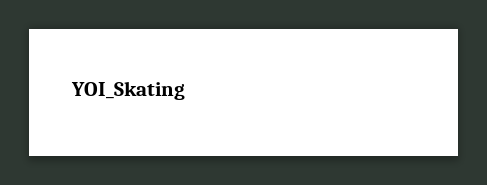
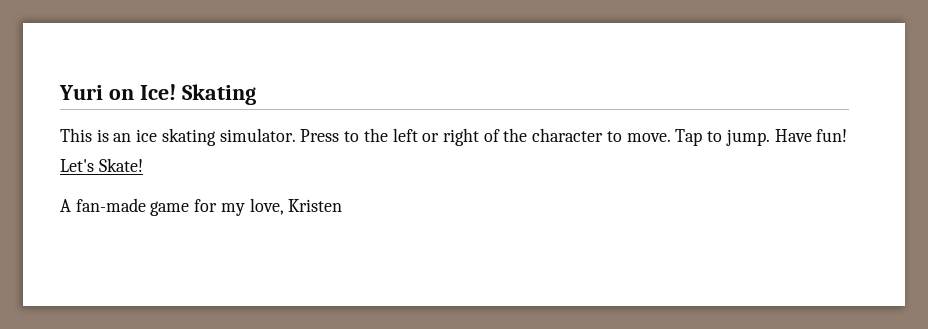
[71,81,185,100] YOI_Skating -> [59,84,256,105] [60,128,848,146] [60,158,143,172] [60,198,343,216] Yuri on Ice! Skating // This is an ice skating simulator. Press to the left or right of the character to move. Tap to jump. Have fun! Let's Skate! // A fan-made game for my love, Kristen

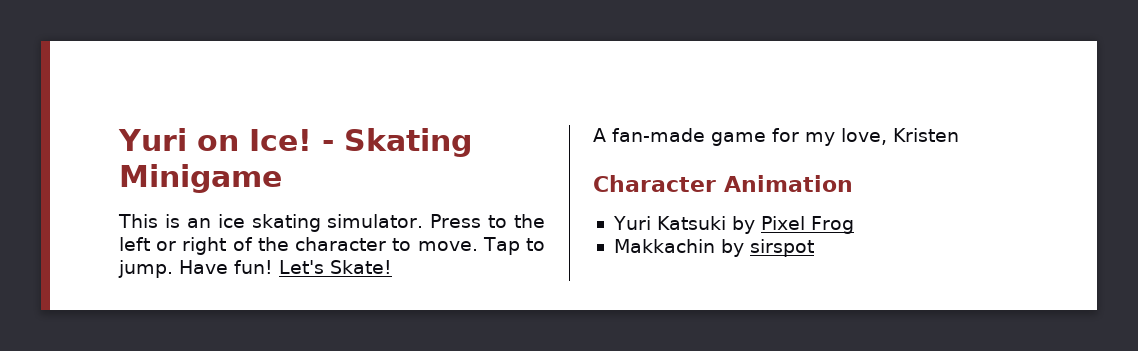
(176, 92) none -> [321,140,334,151] -
(256, 94) none -> [119,164,282,193] Minigame
(343, 205) none -> [593,175,853,192] [612,216,854,234] [613,239,814,257] // Character Animation // Yuri Katsuki by Pixel Frog // Makkachin by sirspot

